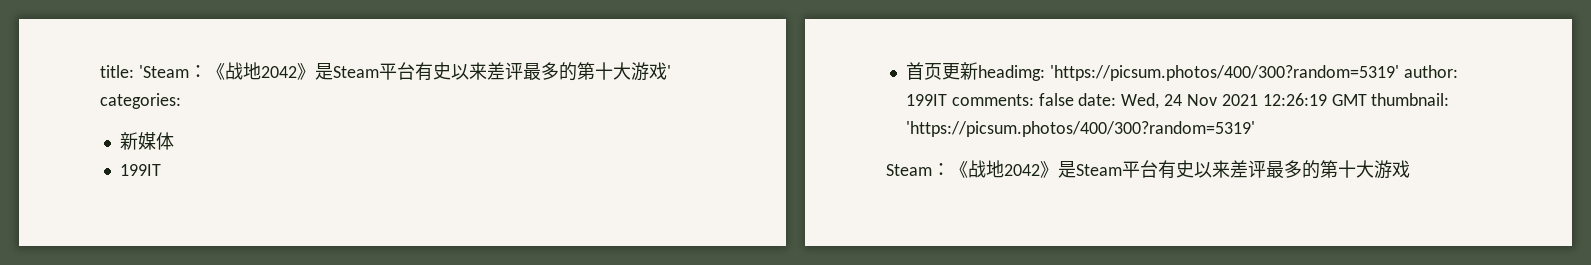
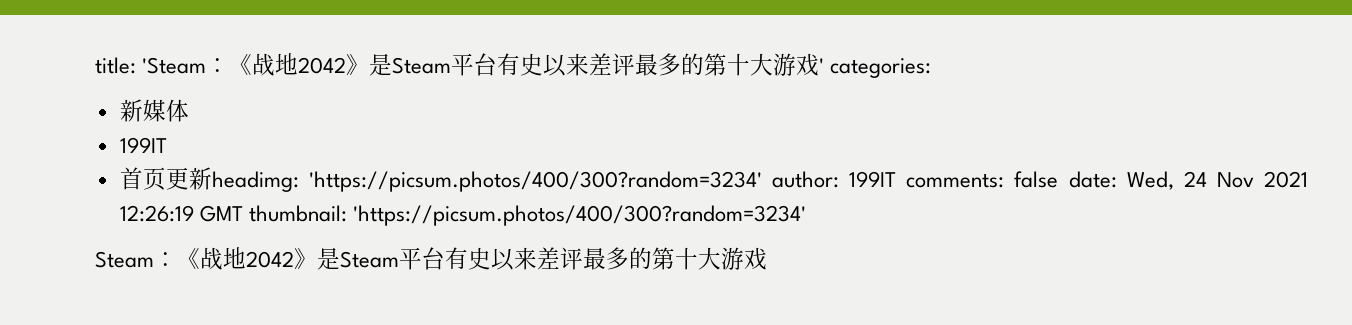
[1049,65,1399,81] 'https://picsum.photos/400/300?random=5319' -> [308,171,762,192] 'https://picsum.photos/400/300?random=3234'
[905,121,1255,137] 'https://picsum.photos/400/300?random=5319' -> [352,205,806,226] 'https://picsum.photos/400/300?random=3234'

